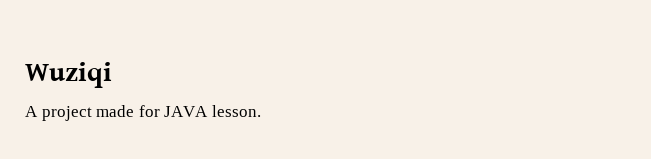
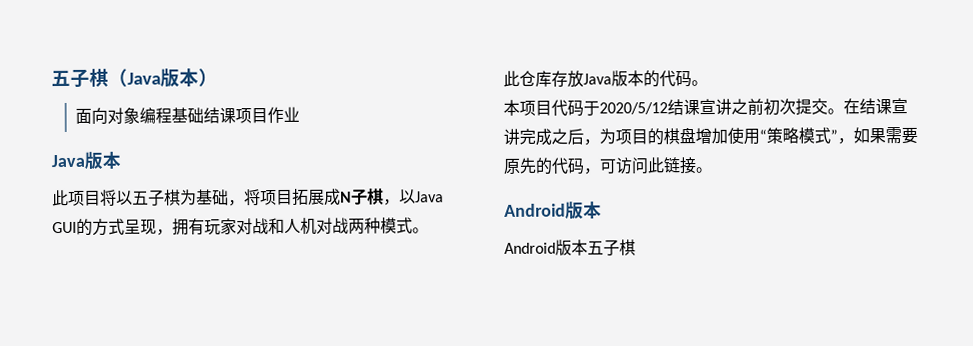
[25,62,112,88] [25,105,261,121] Wuziqi // A project made for JAVA lesson. -> [51,68,218,88] [75,106,301,124] [51,151,121,170] [52,188,444,207] [52,217,429,236] [503,70,708,88] [503,98,908,117] [503,126,918,146] [503,157,713,175] [504,201,602,220] [504,239,636,257] 五子棋（Java版本） // 面向对象编程基础结课项目作业 // Java版本 // 此项目将以五子棋为基础，将项目拓展成N子棋，以Java GUI的方式呈现，拥有玩家对战和人机对战两种模式。 // 此仓库存放Java版本的代码。 // 本项目代码于2020/5/12结课宣讲之前初次提交。在结课宣讲完成之后，为项目的棋盘增加使用“策略模式”，如果需要原先的代码，可访问此链接。 // Android版本 // Android版本五子棋

